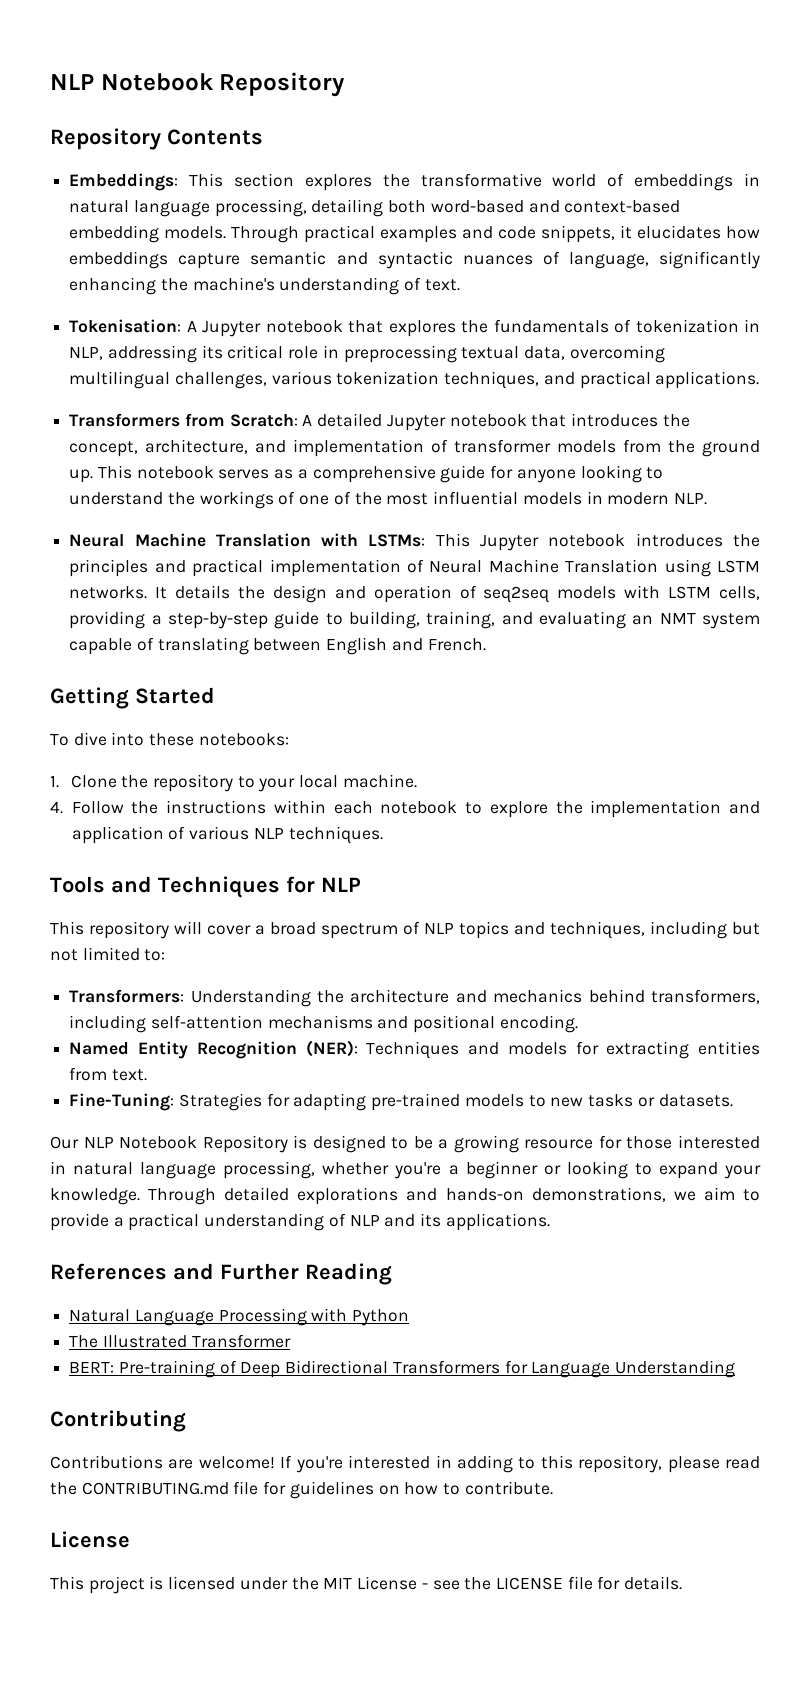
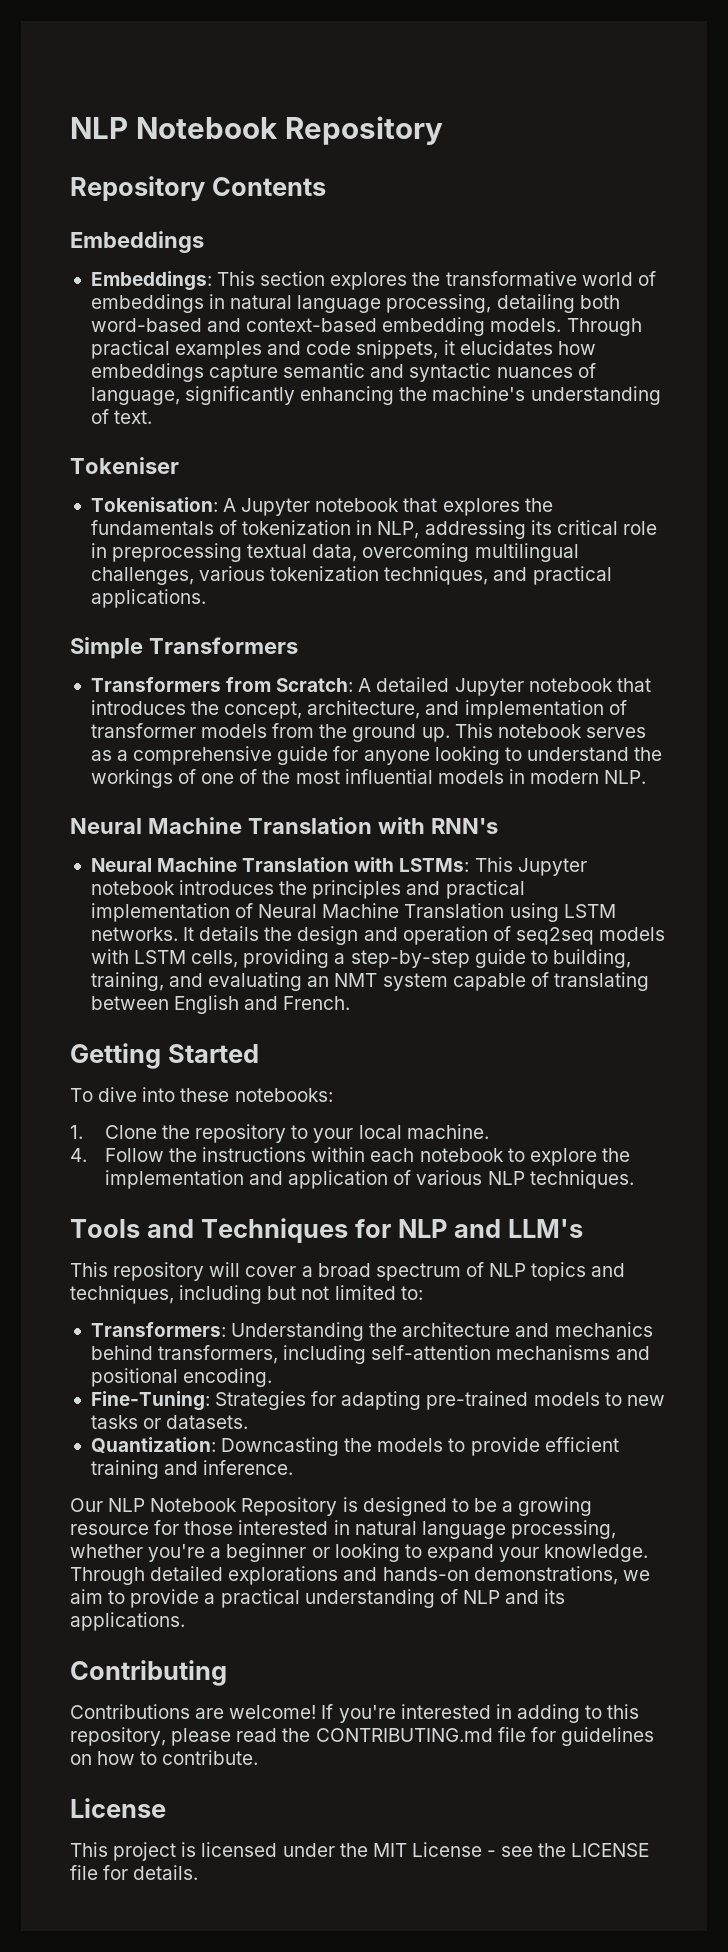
(263, 137) none -> [70,231,204,253] // Embeddings
(460, 285) none -> [70,457,179,474] // Tokeniser
(760, 380) none -> [70,637,298,659] // Simple Transformers
(707, 499) none -> [70,817,498,834] // Neural Machine Translation with RNN's
(361, 884) none -> [454,1219,584,1238] and LLM's
[69,1040,760,1059] [69,1067,147,1081] // Named Entity Recognition (NER): Techniques and models for extracting entities from text. -> (273, 1377) none
(733, 1100) none -> [90,1437,619,1456] [90,1460,294,1479] // Quantization: Downcasting the models to provide efficient training and inference.
[50,1263,392,1285] [69,1308,410,1326] [69,1334,291,1348] [69,1360,736,1378] // References and Further Reading // Natural Language Processing with Python // The Illustrated Transformer // BERT: Pre-training of Deep Bidirectional Transformers for Language Understanding -> (185, 1621) none

